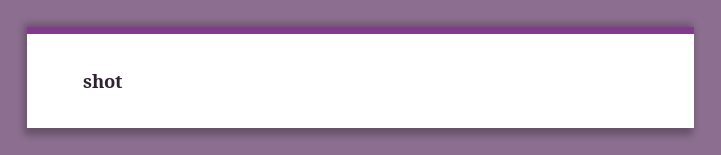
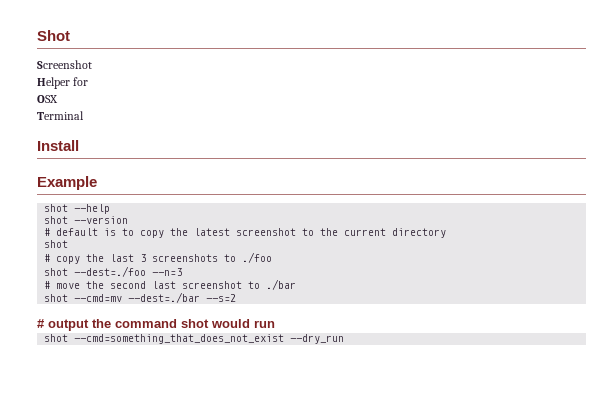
[83,74,123,88] shot -> [37,30,70,41] [37,60,92,69] [37,77,89,89] [37,95,58,103] [37,111,84,120] [37,140,79,151] [37,176,97,190] [44,204,111,214] [44,216,129,224] [44,228,447,238] [44,240,69,248] [44,252,273,264] [44,266,183,277] [44,279,297,290] [44,292,237,303] [37,319,275,331] [44,334,345,344] Shot // Screenshot // Helper for // OSX // Terminal // Install // Example // shot --help // shot --version // # default is to copy the latest screenshot to the current directory // shot // # copy the last 3 screenshots to ./foo // shot --dest=./foo --n=3 // # move the second last screenshot to ./bar // shot --cmd=mv --dest=./bar --s=2 // # output the command shot would run // shot --cmd=something_that_does_not_exist --dry_run

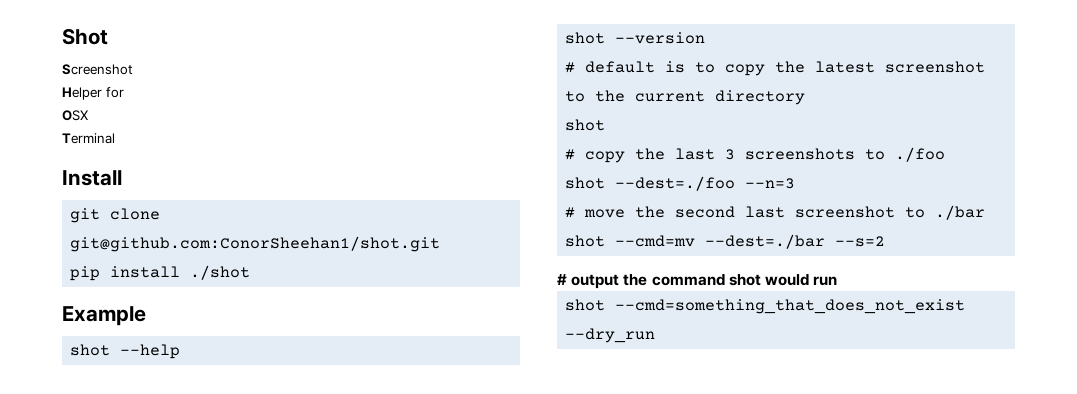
(79, 145) none -> [70,208,161,223] [70,236,441,252] [70,265,251,281] // git clone git@github.com:ConorSheehan1/shot.git // pip install ./shot

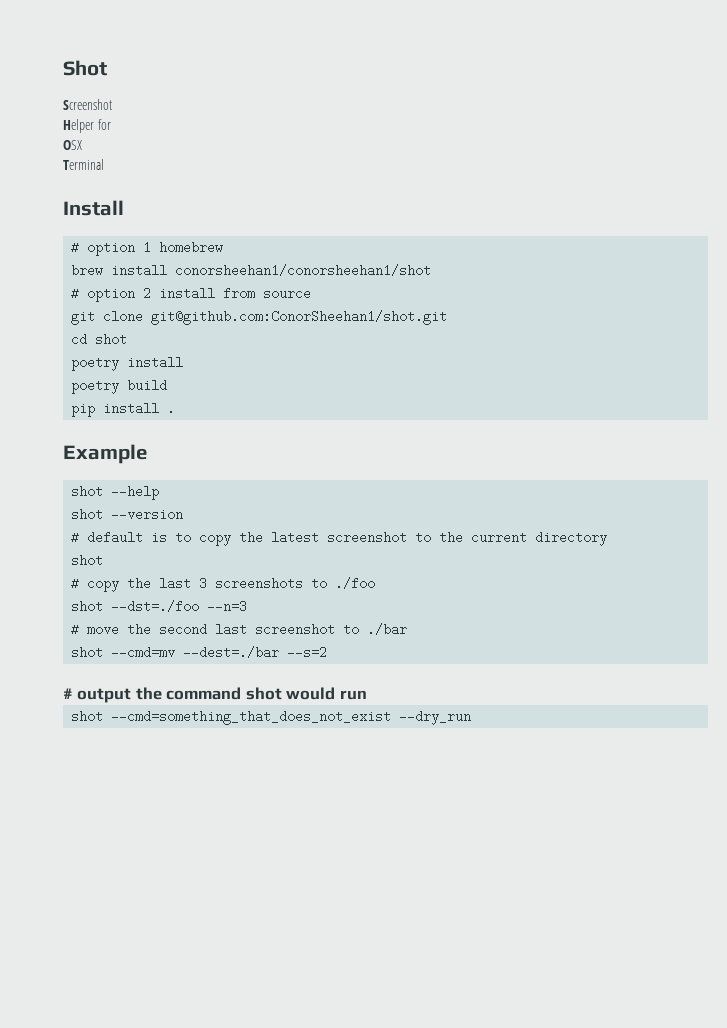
[70,208,161,223] [70,236,441,252] git clone git@github.com:ConorSheehan1/shot.git -> [71,241,224,256] [71,264,432,277] [71,287,312,302] [71,310,448,325] [71,333,128,346] [71,356,184,371] [71,379,168,394] # option 1 homebrew // brew install conorsheehan1/conorsheehan1/shot // # option 2 install from source // git clone git@github.com:ConorSheehan1/shot.git // cd shot // poetry install // poetry build
[190,265,251,280] ./shot -> [167,402,176,415] .
[615,176,736,191] --dest=./foo -> [111,600,200,613] --dst=./foo

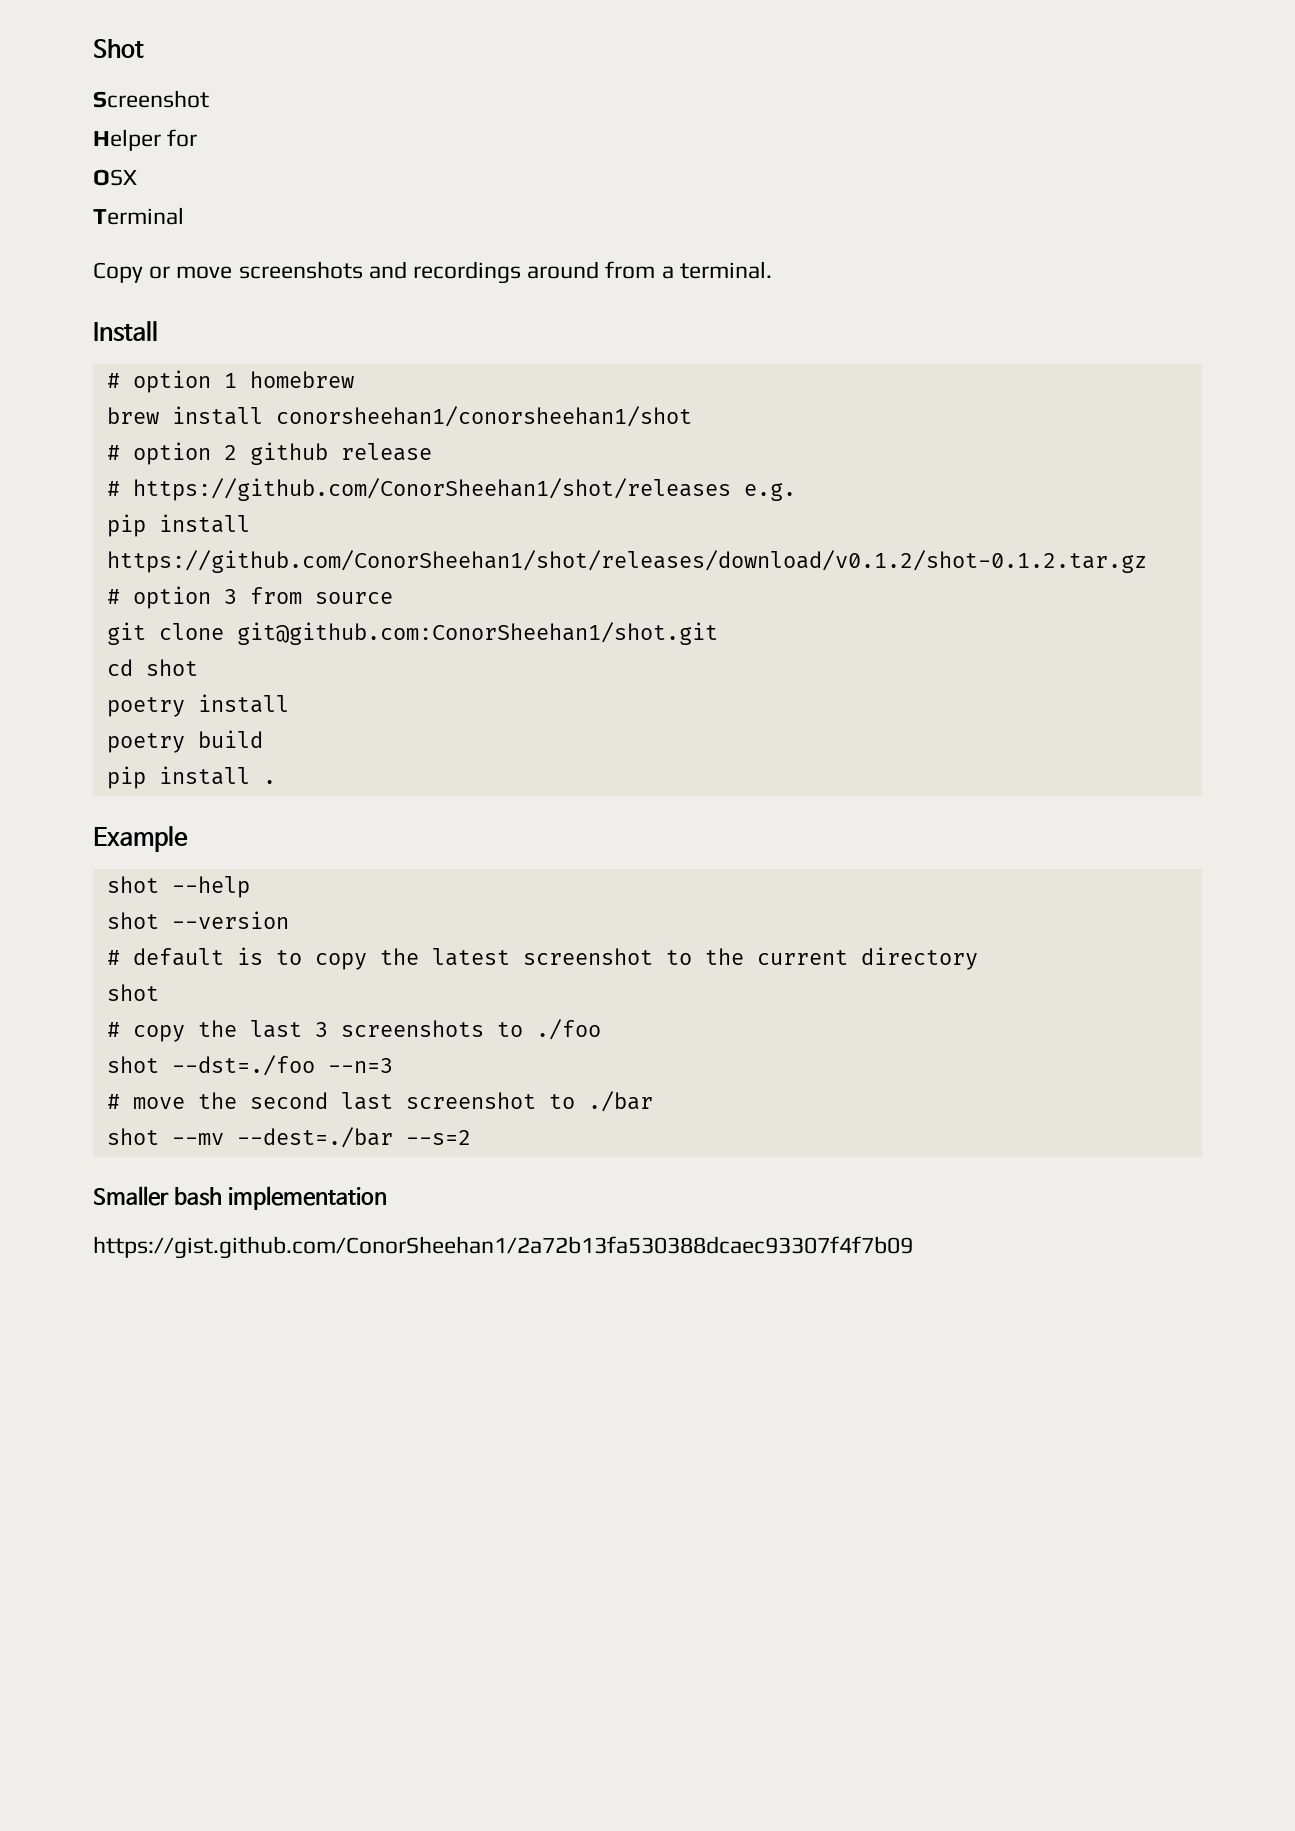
(104, 164) none -> [93,261,772,284] // Copy or move screenshots and recordings around from a terminal.
[159,287,216,300] install -> [249,442,432,465] [106,478,796,501] [106,514,250,537] [106,550,1147,573] [106,586,237,609] github release // # https://github.com/ConorSheehan1/shot/releases e.g. // pip install https://github.com/ConorSheehan1/shot/releases/download/v0.1.2/shot-0.1.2.tar.gz // # option 3
[111,646,176,659] --cmd=mv -> [171,1133,224,1145] --mv
[63,687,367,703] [71,710,472,725] # output the command shot would run // shot --cmd=something_that_does_not_exist --dry_run -> [93,1186,387,1210] [93,1236,913,1259] Smaller bash implementation // https://gist.github.com/ConorSheehan1/2a72b13fa530388dcaec93307f4f7b09

